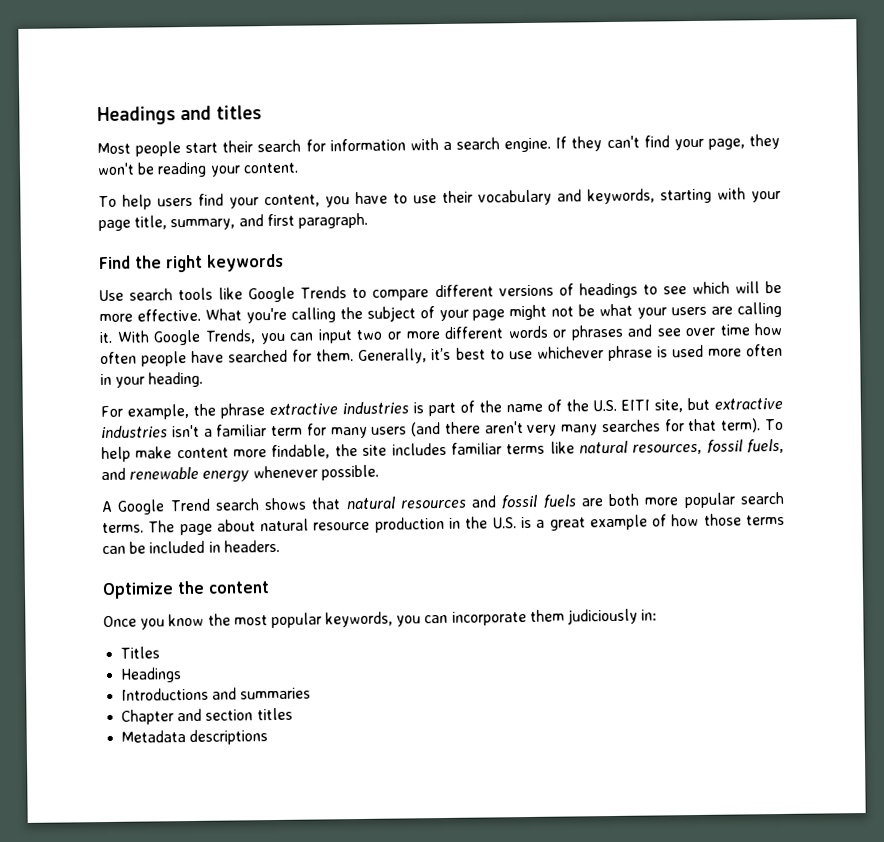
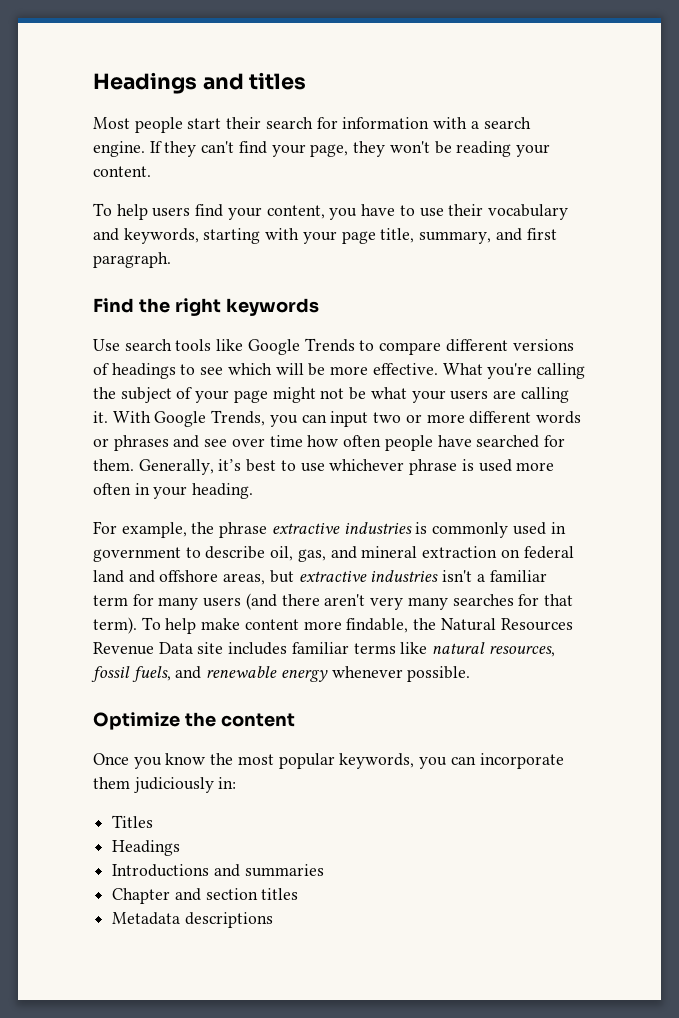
[428,399,683,417] part of the name of the U.S. EITI site, -> [432,522,566,538] [93,546,574,562] [93,570,266,585] commonly used in government to describe oil, gas, and mineral extraction on federal land and offshore areas,
(358, 450) none -> [440,618,573,631] [93,642,193,655] Natural Resources Revenue Data
[101,491,785,515] [102,513,785,536] [102,539,280,555] // A Google Trend search shows that natural resources and fossil fuels are both more popular search terms. The page about natural resource production in the U.S. is a great example of how those terms can be included in headers. -> (471, 674) none

